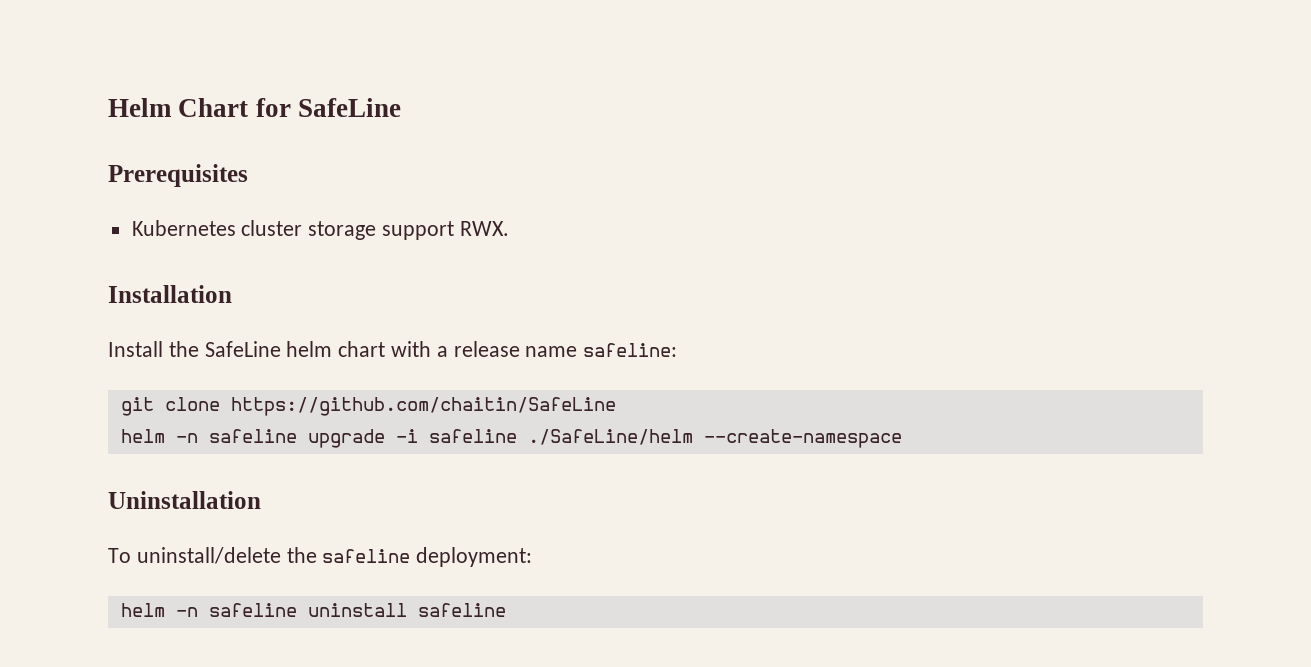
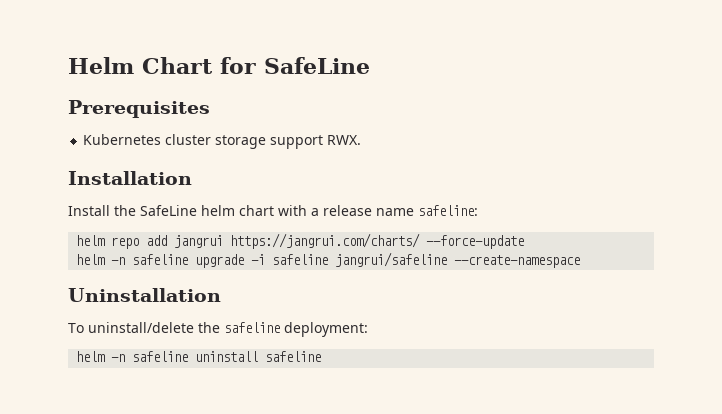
[120,397,616,416] git clone https://github.com/chaitin/SafeLine -> [76,233,525,249] helm repo add jangrui https://jangrui.com/charts/ --force-update
[527,429,693,445] ./SafeLine/helm -> [335,252,448,267] jangrui/safeline

